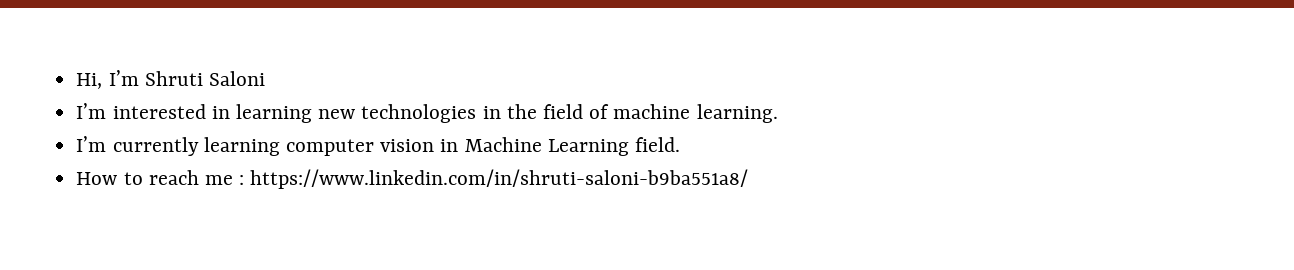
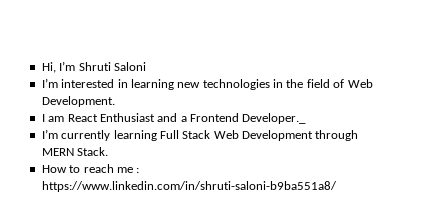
[613,104,778,123] [76,136,680,156] machine learning. // I’m currently learning computer vision in Machine Learning field. -> [347,79,373,88] [41,96,115,107] [41,113,307,124] [41,129,359,141] [41,147,109,156] Web Development. // I am React Enthusiast and a Frontend Developer._ // I’m currently learning Full Stack Web Development through MERN Stack.

